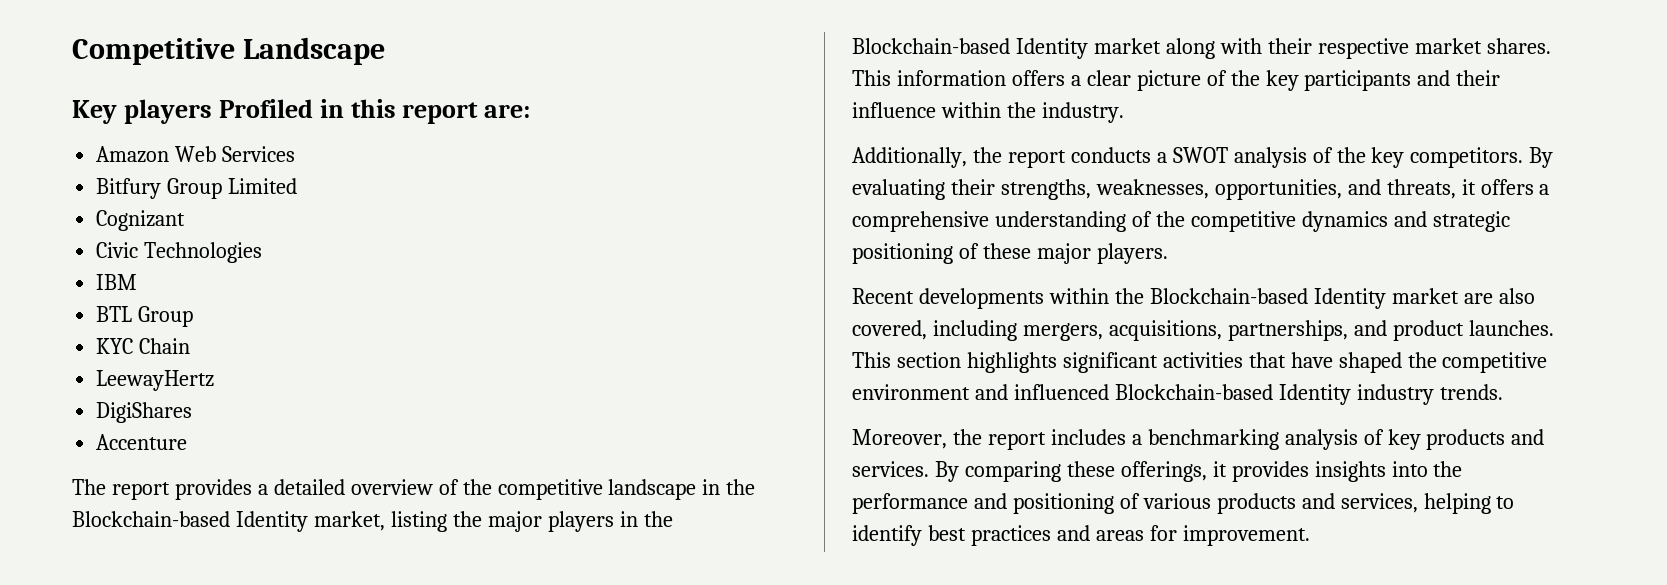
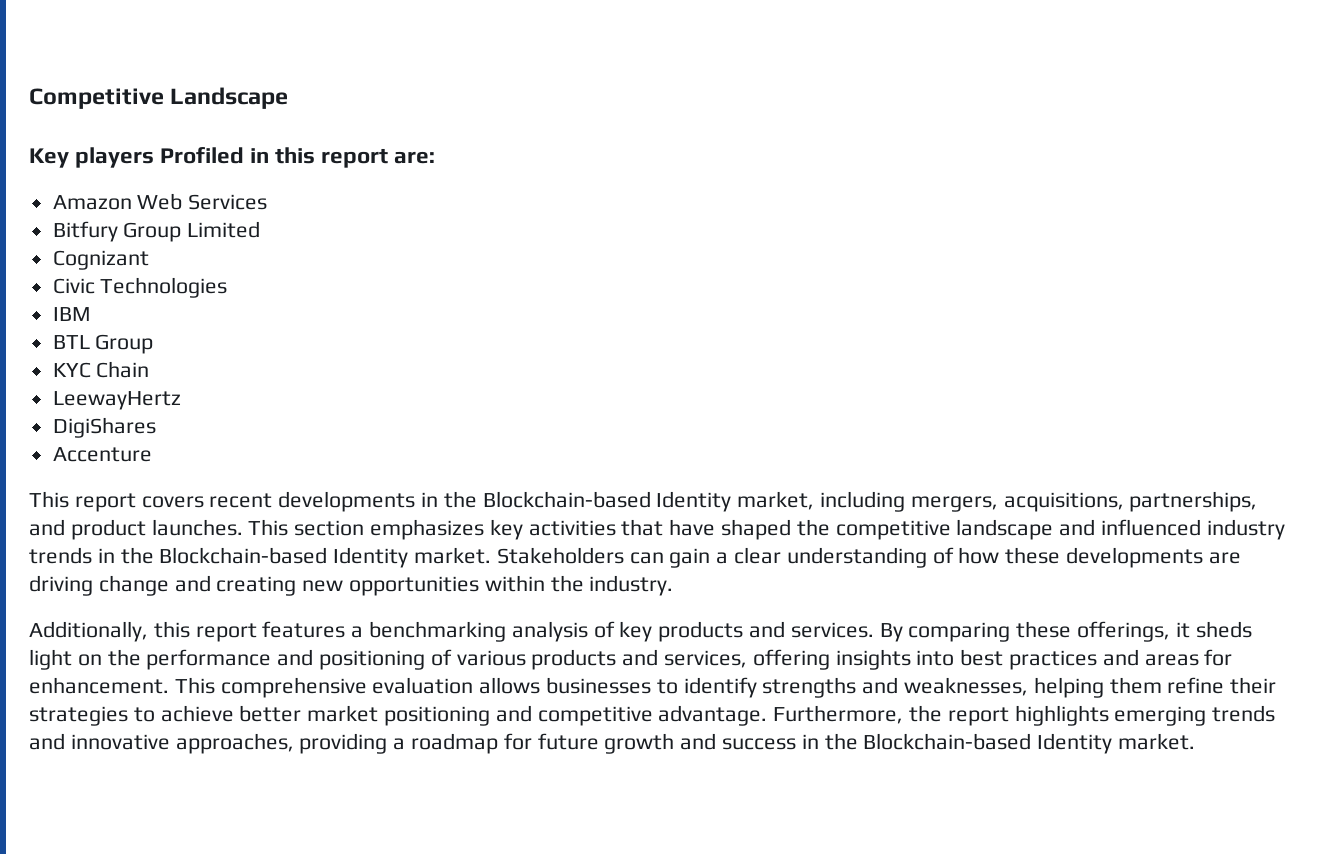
[72,479,697,500] The report provides a detailed overview of the competitive landscape -> [29,491,416,512] This report covers recent developments
[390,511,673,532] [852,38,1551,59] [852,70,1501,91] [852,102,1124,123] [852,147,1554,168] [852,179,1550,200] [852,211,1510,232] [852,243,1168,264] [852,288,1535,309] [852,320,927,340] listing the major players in the Blockchain-based Identity market along with their respective market shares. This information offers a clear picture of the key participants and their influence within the industry. // Additionally, the report conducts a SWOT analysis of the key competitors. By evaluating their strengths, weaknesses, opportunities, and threats, it offers a comprehensive understanding of the competitive dynamics and strategic positioning of these major players. // Recent developments within the Blockchain-based Identity market are also covered, -> (815, 500) none
[966,352,1158,373] highlights significant -> [370,519,523,540] emphasizes key
[852,384,970,400] environment -> [956,519,1054,540] landscape
[1114,384,1503,405] [852,429,1126,450] Blockchain-based Identity industry trends. // Moreover, the report includes -> [1206,519,1285,540] [29,547,1241,568] [29,575,674,596] [29,621,346,642] industry trends in the Blockchain-based Identity market. Stakeholders can gain a clear understanding of how these developments are driving change and creating new opportunities within the industry. // Additionally, this report features
[1231,461,1428,482] provides insights into -> [1195,621,1252,638] [29,649,102,670] sheds light on
[1423,493,1515,514] [852,525,922,546] helping to identify -> [752,649,955,670] offering insights into
[1182,525,1310,546] improvement. -> [29,677,1277,698] [29,705,1276,726] [29,733,1196,754] enhancement. This comprehensive evaluation allows businesses to identify strengths and weaknesses, helping them refine their strategies to achieve better market positioning and competitive advantage. Furthermore, the report highlights emerging trends and innovative approaches, providing a roadmap for future growth and success in the Blockchain-based Identity market.

